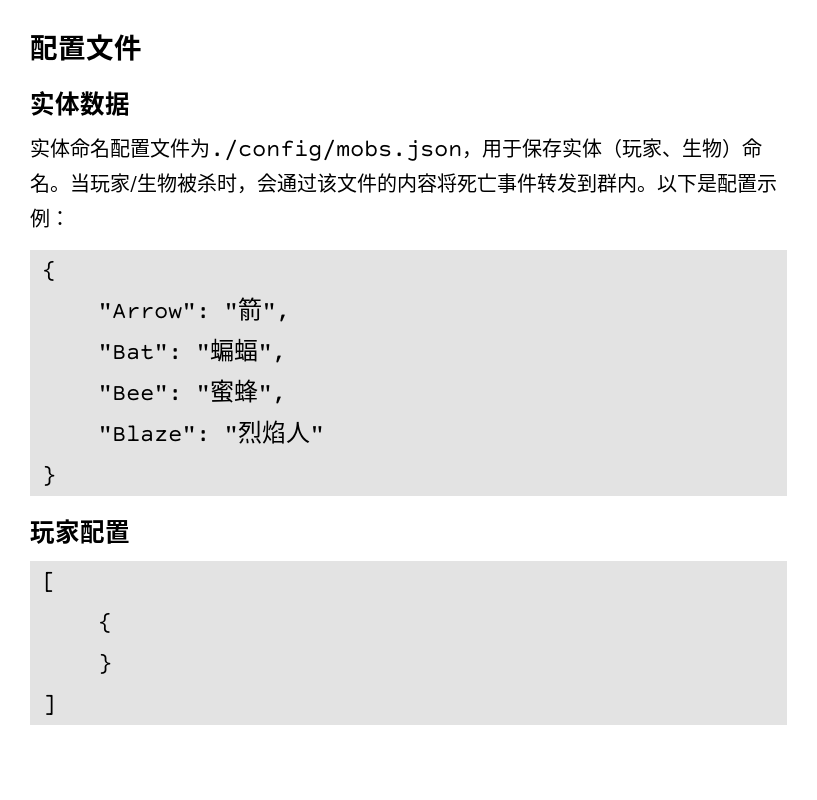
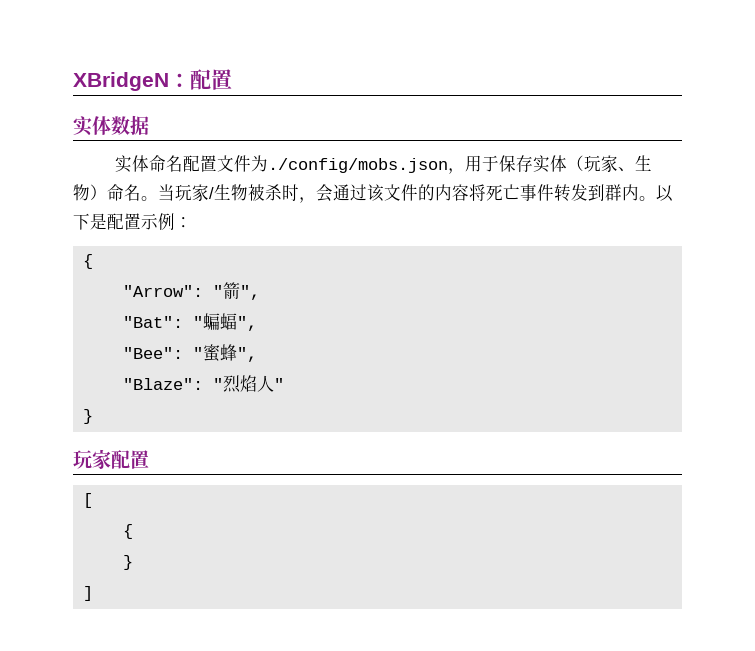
[30,34,142,61] 配置文件 -> [73,69,232,91] XBridgeN：配置

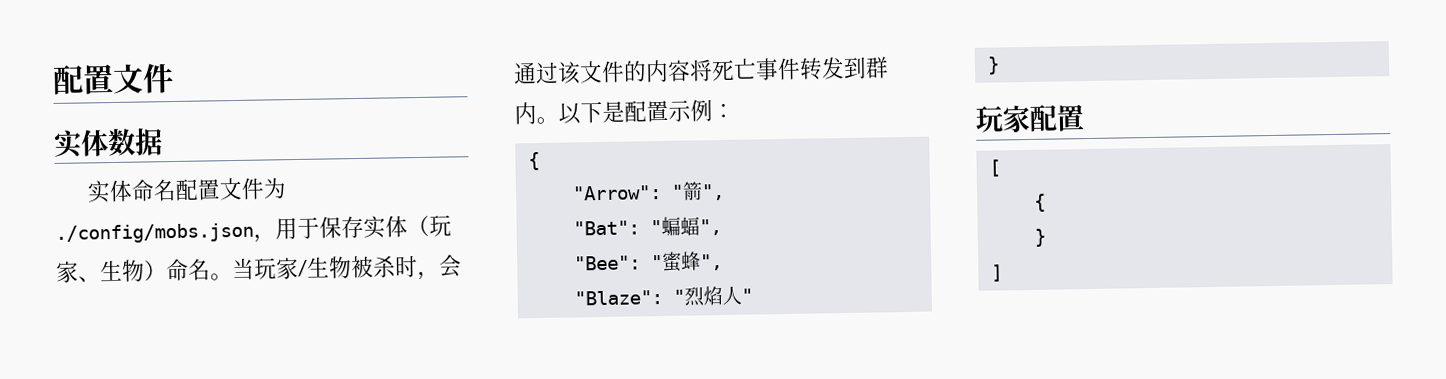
[73,69,232,91] XBridgeN：配置 -> [52,63,174,95] 配置文件

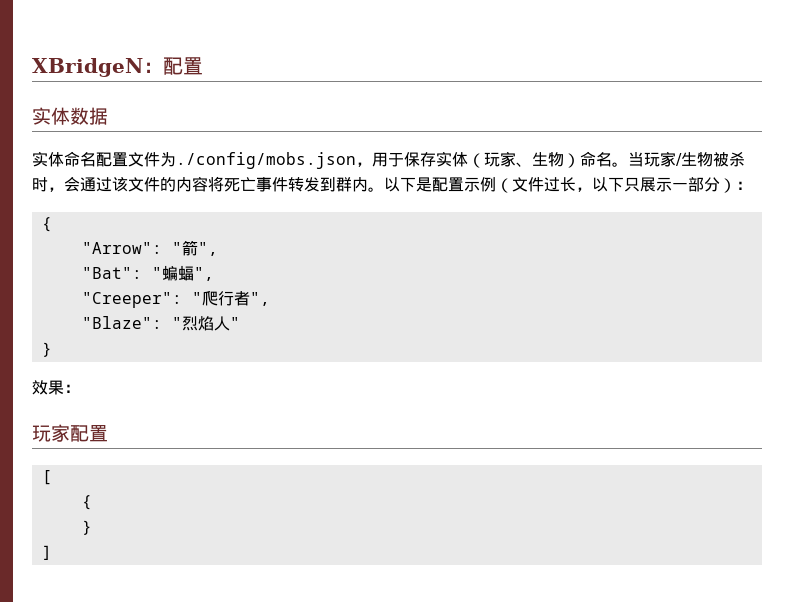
[52,63,174,95] 配置文件 -> [32,57,203,77] XBridgeN：配置
(713, 110) none -> [496,177,736,193] （文件过长，以下只展示一部分）
[573,251,701,273] "Bee": "蜜蜂 -> [81,290,250,308] "Creeper": "爬行者
(1000, 65) none -> [32,380,80,395] // 效果：

